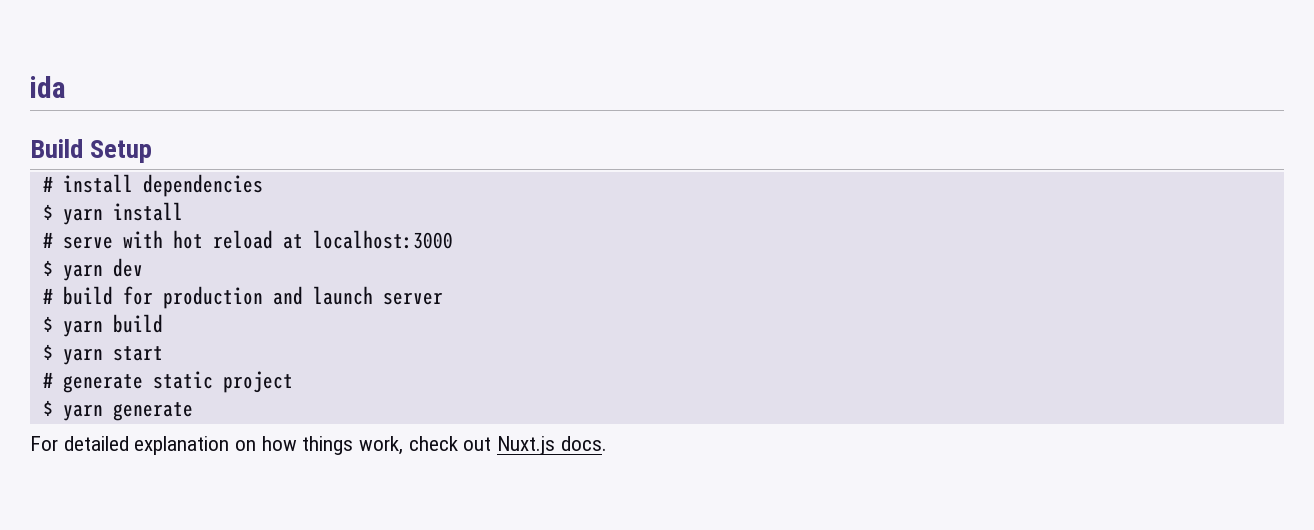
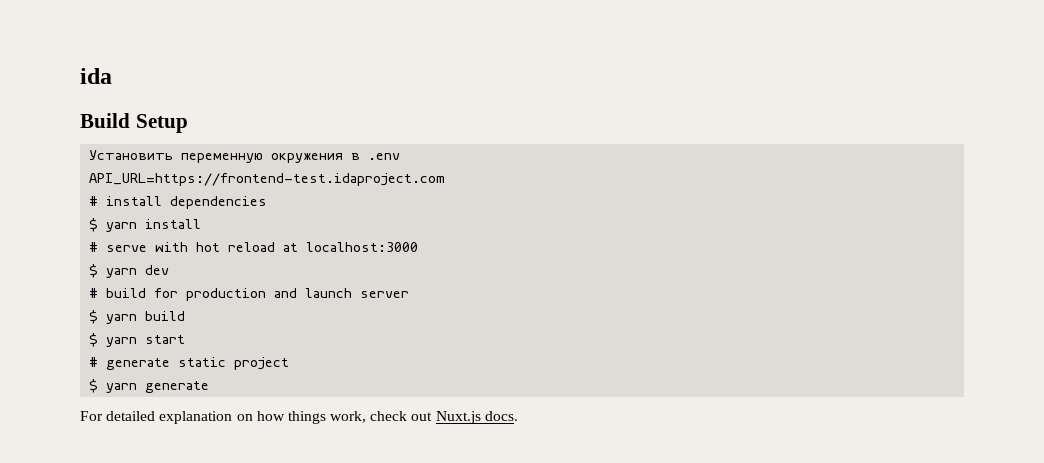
(153, 151) none -> [89,150,401,163] [89,173,446,186] // Установить переменную окружения в .env // API_URL=https://frontend-test.idaproject.com

